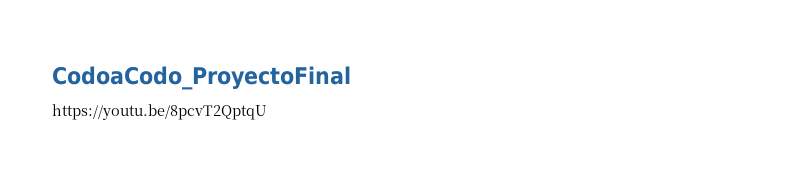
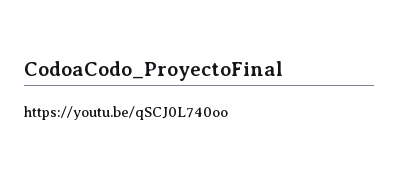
[52,104,267,120] https://youtu.be/8pcvT2QptqU -> [24,106,228,120] https://youtu.be/qSCJ0L740oo

